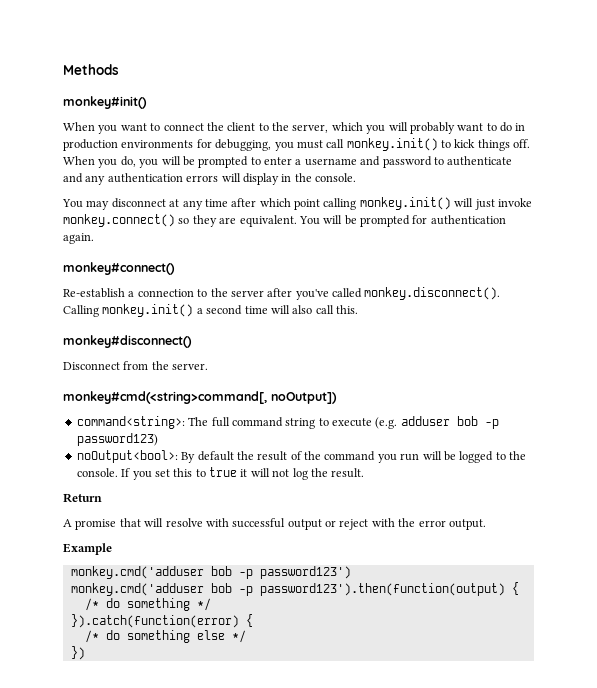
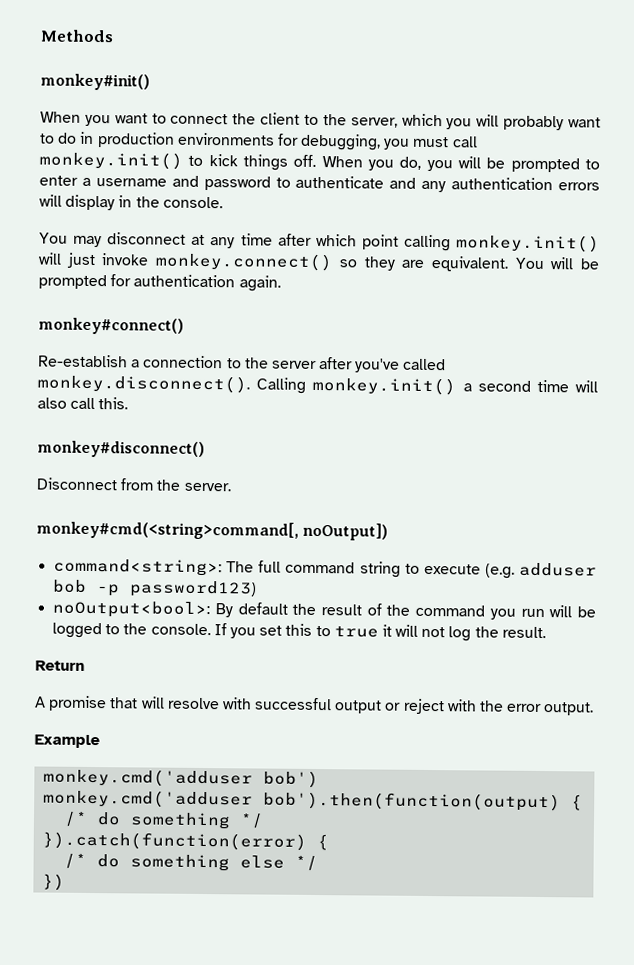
[210,566,351,579] [70,583,505,596] bob -p password123') // monkey.cmd('adduser bob -p password123').then(function(output) -> [263,770,320,789] [43,789,562,812] bob') // monkey.cmd('adduser bob').then(function(output)

